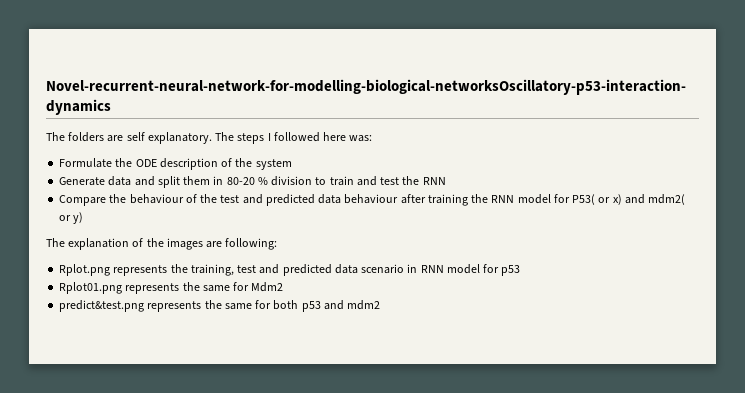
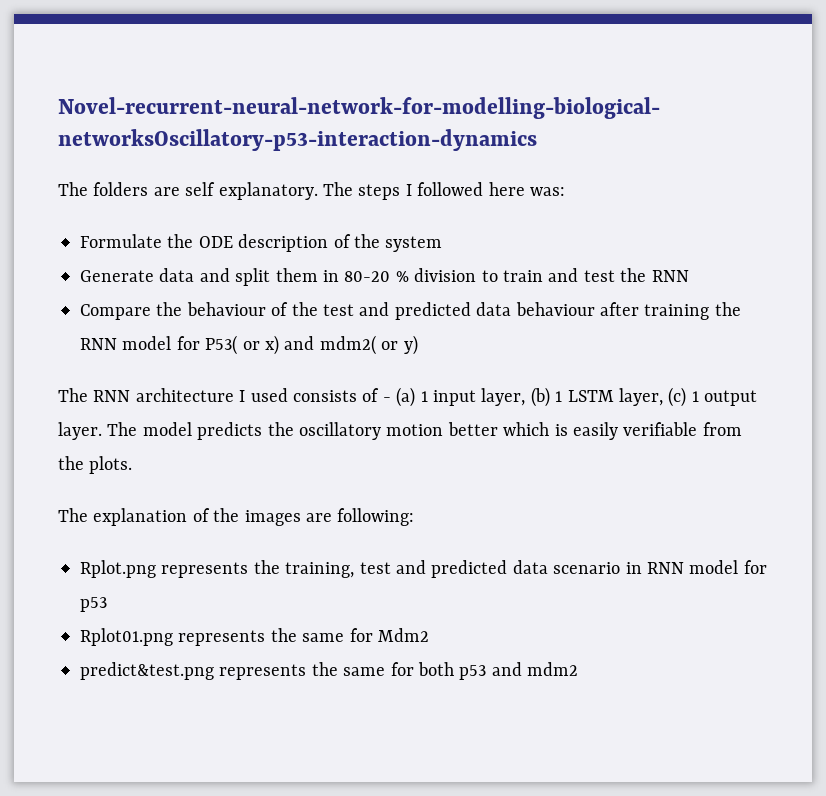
(84, 218) none -> [58,387,758,407] [58,422,742,440] [58,456,133,474] // The RNN architecture I used consists of - (a) 1 input layer, (b) 1 LSTM layer, (c) 1 output layer. The model predicts the oscillatory motion better which is easily verifiable from the plots.

